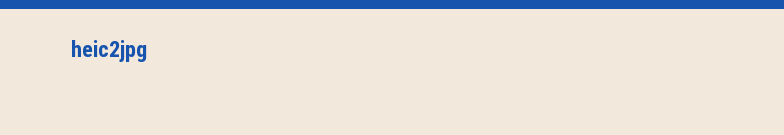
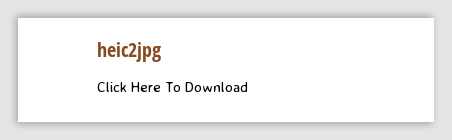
(147, 51) none -> [97,82,248,92] // Click Here To Download

